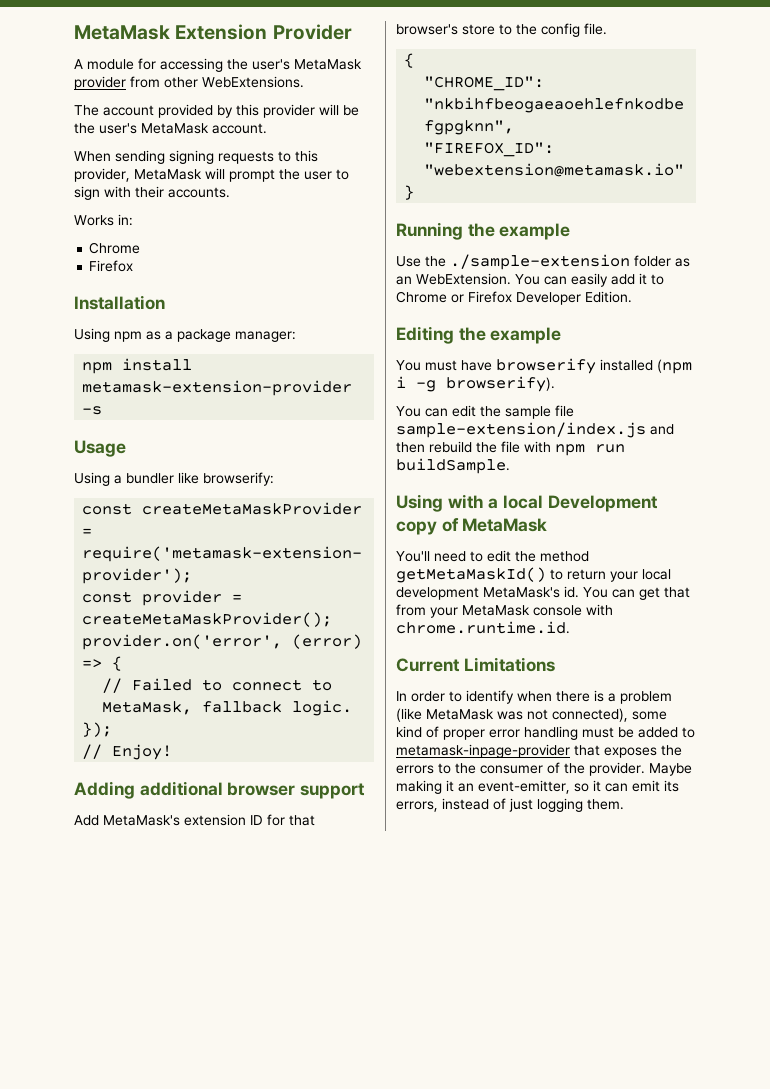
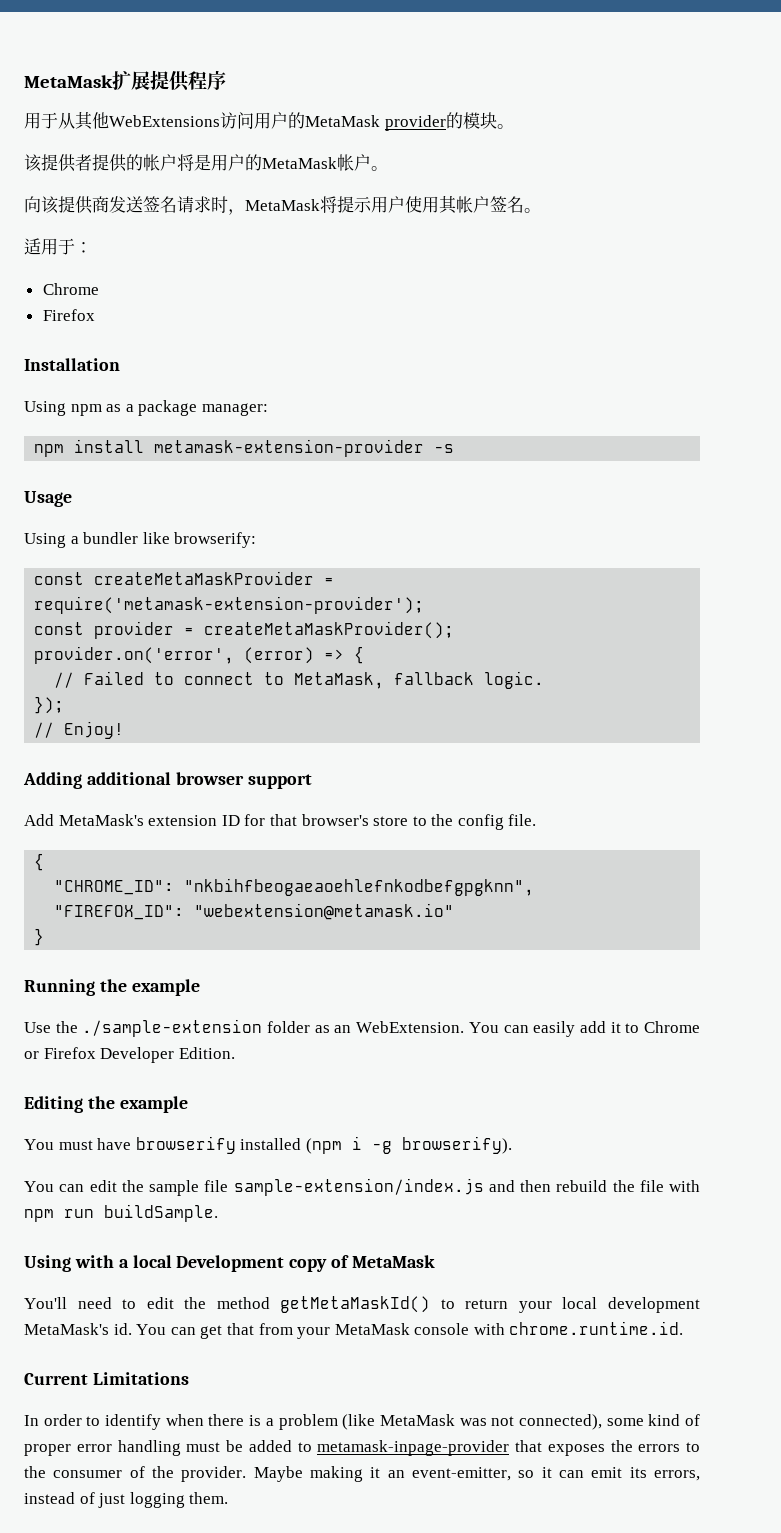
[74,24,352,40] [74,58,362,72] [74,76,304,90] [74,104,359,118] [74,123,267,134] [74,150,318,164] [74,168,349,182] [74,186,230,200] [74,214,133,226] MetaMask Extension Provider // A module for accessing the user's MetaMask provider from other WebExtensions. // The account provided by this provider will be the user's MetaMask account. // When sending signing requests to this provider, MetaMask will prompt the user to sign with their accounts. // Works in: -> [24,70,226,92] [24,111,514,131] [24,154,388,172] [24,195,541,215] [24,238,92,255] MetaMask扩展提供程序 // 用于从其他WebExtensions访问用户的MetaMask provider的模块。 // 该提供者提供的帐户将是用户的MetaMask帐户。 // 向该提供商发送签名请求时，MetaMask将提示用户使用其帐户签名。 // 适用于：

